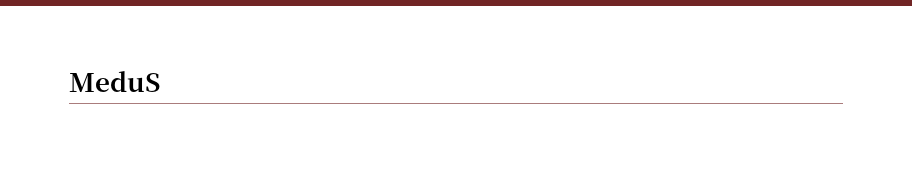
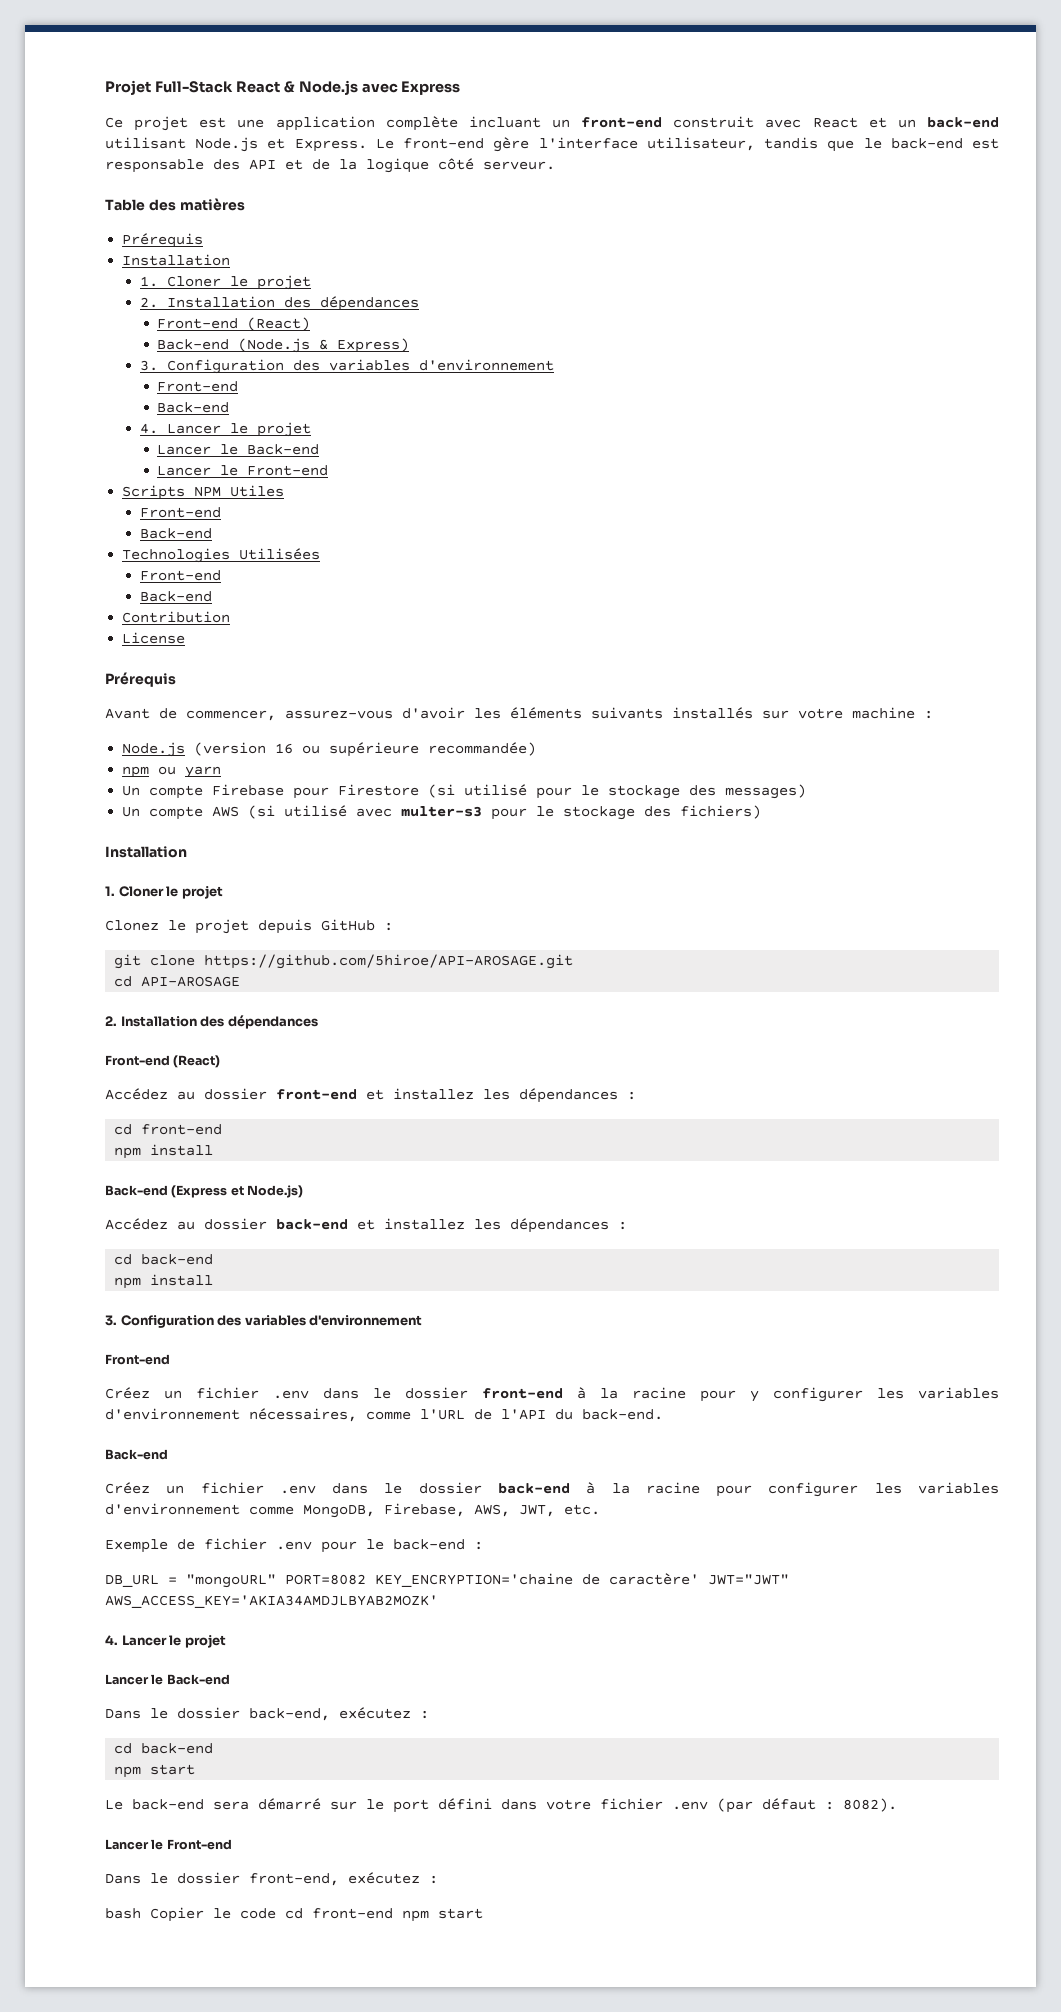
[69,71,161,92] MeduS -> [105,80,461,95] [105,116,999,131] [105,137,1000,152] [105,158,555,173] [105,198,245,211] [122,233,204,248] [122,254,231,266] [139,275,311,290] [139,296,419,311] [157,317,311,331] [157,338,410,353] [139,359,554,374] [157,381,239,392] [157,402,230,413] [139,422,311,437] [157,444,320,455] [157,465,329,476] [122,485,285,500] [139,507,221,518] [139,528,212,539] [122,548,321,563] [139,570,221,581] [139,591,212,602] [122,611,231,623] [122,632,186,644] [105,672,176,687] [105,707,933,721] [122,742,537,757] [122,766,222,778] [122,784,807,799] [122,805,762,820] [105,846,187,858] [105,885,223,899] [105,919,393,934] [114,954,574,969] [114,976,241,987] [105,1015,318,1029] [105,1055,221,1068] [105,1088,636,1103] [114,1124,223,1135] [114,1144,214,1159] [105,1185,304,1198] [105,1218,627,1233] [114,1254,214,1265] [114,1274,214,1289] [105,1315,423,1328] [105,1354,170,1365] [105,1387,999,1402] [105,1408,663,1422] [105,1449,168,1460] [105,1482,1000,1497] [105,1503,600,1518] [105,1538,483,1553] [105,1573,789,1588] [105,1595,438,1608] [105,1634,226,1648] [105,1674,230,1685] [105,1707,429,1721] [114,1743,214,1754] [114,1764,196,1778] [105,1798,897,1813] [105,1839,232,1850] [105,1872,438,1886] [105,1907,483,1922] Projet Full-Stack React & Node.js avec Express // Ce projet est une application complète incluant un front-end construit avec React et un back-end utilisant Node.js et Express. Le front-end gère l'interface utilisateur, tandis que le back-end est responsable des API et de la logique côté serveur. // Table des matières // Prérequis // Installation // 1. Cloner le projet // 2. Installation des dépendances // Front-end (React) // Back-end (Node.js & Express) // 3. Configuration des variables d'environnement // Front-end // Back-end // 4. Lancer le projet // Lancer le Back-end // Lancer le Front-end // Scripts NPM Utiles // Front-end // Back-end // Technologies Utilisées // Front-end // Back-end // Contribution // License // Prérequis // Avant de commencer, assurez-vous d'avoir les éléments suivants installés sur votre machine : // Node.js (version 16 ou supérieure recommandée) // npm ou yarn // Un compte Firebase pour Firestore (si utilisé pour le stockage des messages) // Un compte AWS (si utilisé avec multer-s3 pour le stockage des fichiers) // Installation // 1. Cloner le projet // Clonez le projet depuis GitHub : // git clone https://github.com/5hiroe/API-AROSAGE.git // cd API-AROSAGE // 2. Installation des dépendances // Front-end (React) // Accédez au dossier front-end et installez les dépendances : // cd front-end // npm install // Back-end (Express et Node.js) // Accédez au dossier back-end et installez les dépendances : // cd back-end // npm install // 3. Configuration des variables d'environnement // Front-end // Créez un fichier .env dans le dossier front-end à la racine pour y configurer les variables d'environnement nécessaires, comme l'URL de l'API du back-end. // Back-end // Créez un fichier .env dans le dossier back-end à la racine pour configurer les variables d'environnement comme MongoDB, Firebase, AWS, JWT, etc. // Exemple de fichier .env pour le back-end : // DB_URL = "mongoURL" PORT=8082 KEY_ENCRYPTION='chaine de caractère' JWT="JWT" AWS_ACCESS_KEY='AKIA34AMDJLBYAB2MOZK' // 4. Lancer le projet // Lancer le Back-end // Dans le dossier back-end, exécutez : // cd back-end // npm start // Le back-end sera démarré sur le port défini dans votre fichier .env (par défaut : 8082). // Lancer le Front-end // Dans le dossier front-end, exécutez : // bash Copier le code cd front-end npm start

